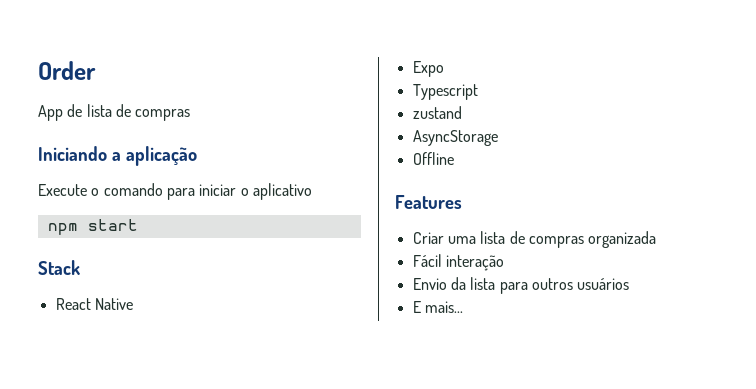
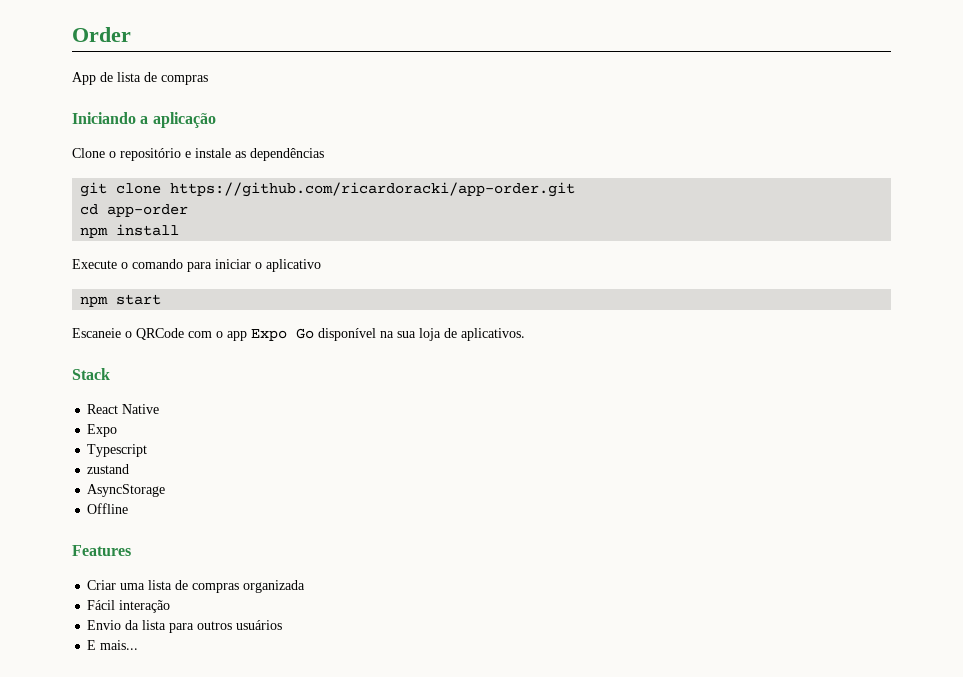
(197, 156) none -> [72,148,324,161] [80,182,576,197] [80,204,189,217] [80,224,180,238] // Clone o repositório e instale as dependências // git clone https://github.com/ricardoracki/app-order.git // cd app-order // npm install
(138, 225) none -> [72,328,525,341] // Escaneie o QRCode com o app Expo Go disponível na sua loja de aplicativos.

